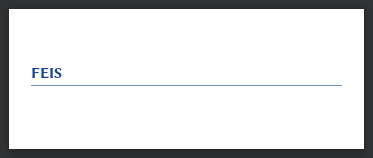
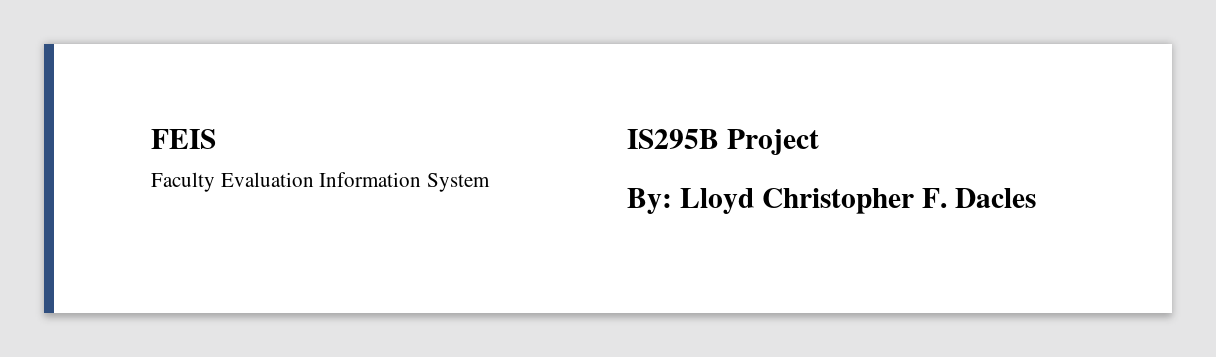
(62, 73) none -> [151,172,491,192] [627,129,819,155] [627,188,1036,214] // Faculty Evaluation Information System // IS295B Project // By: Lloyd Christopher F. Dacles

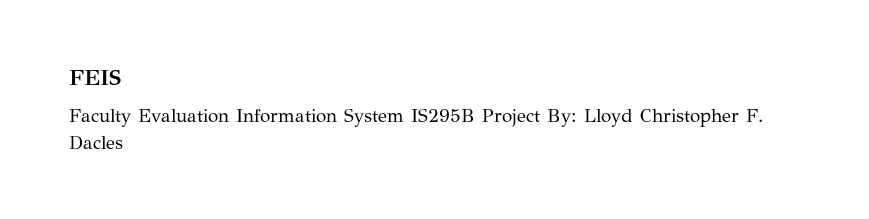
(491, 182) // -> (404, 117) none
(819, 142) // -> (540, 118) none

